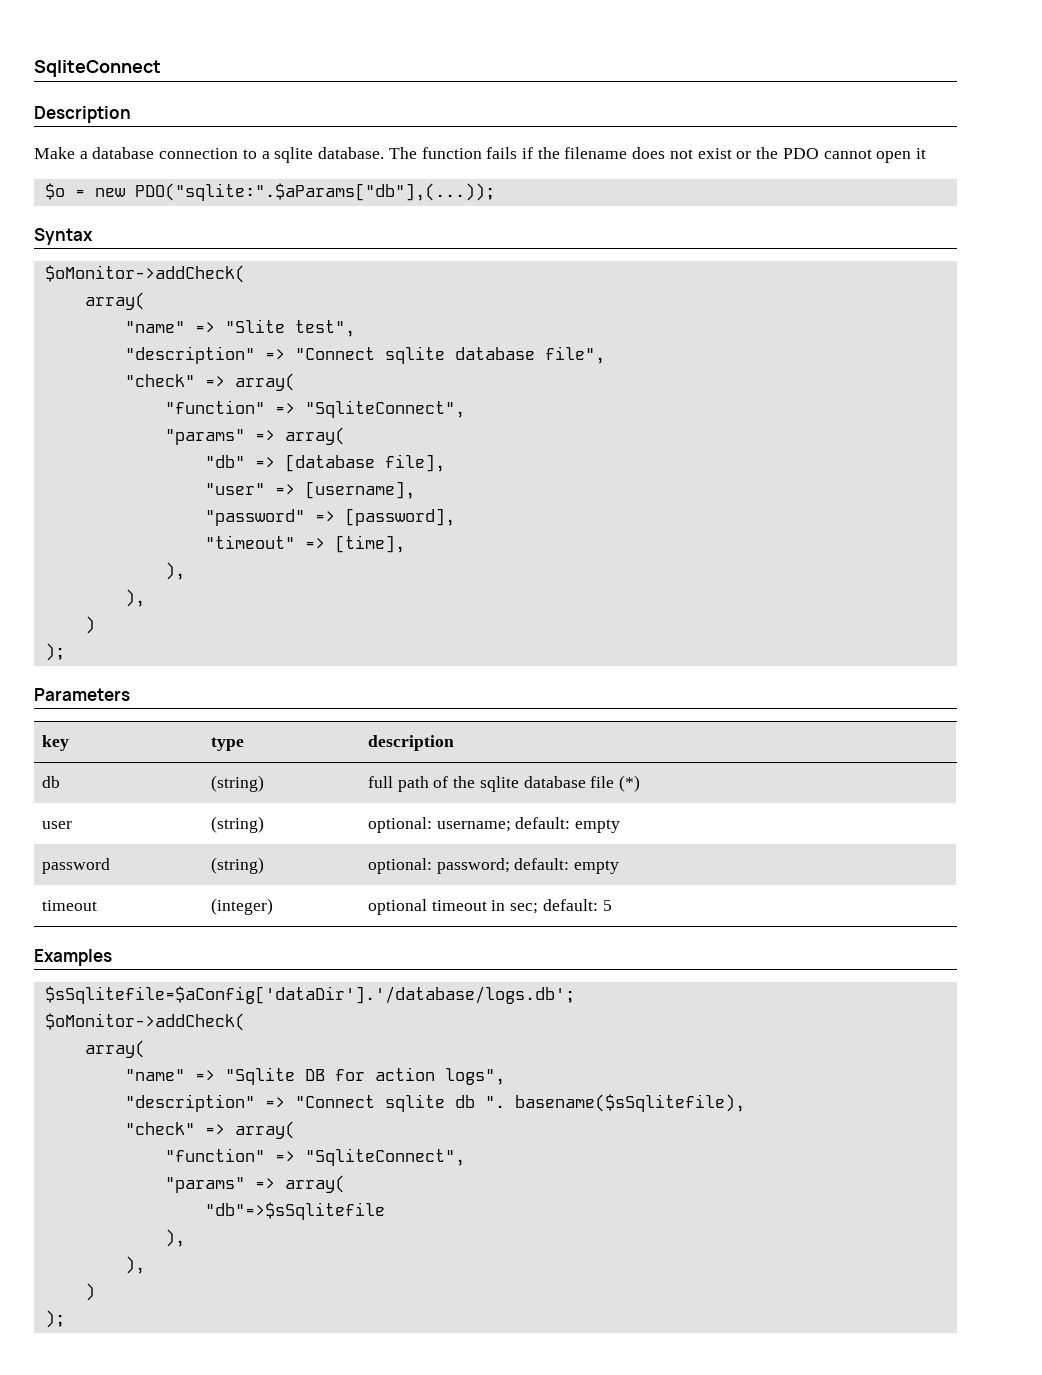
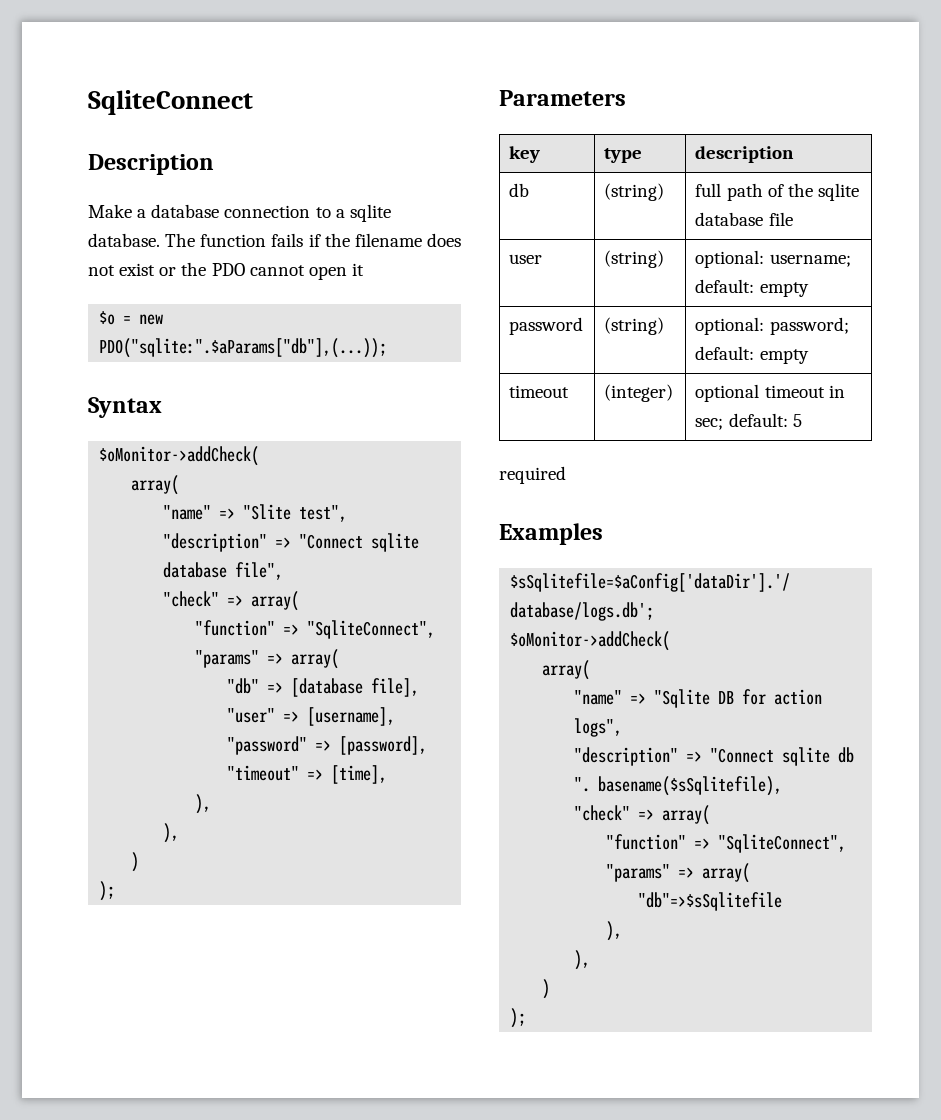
[619,775,641,792] (*) -> (793, 219) none
(612, 905) none -> [499,466,566,484] // required

